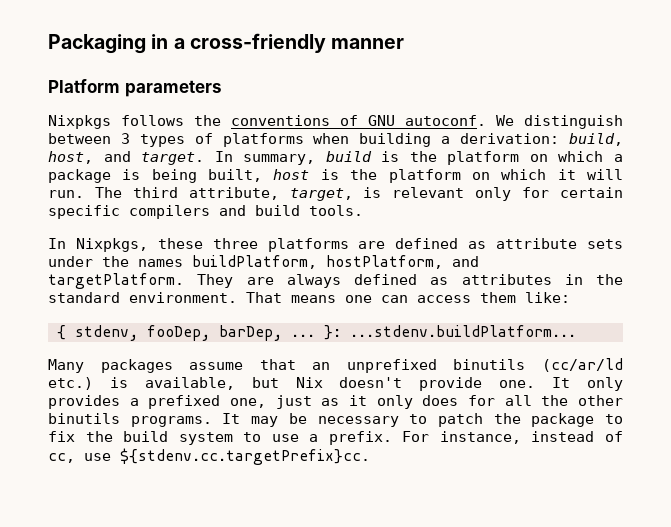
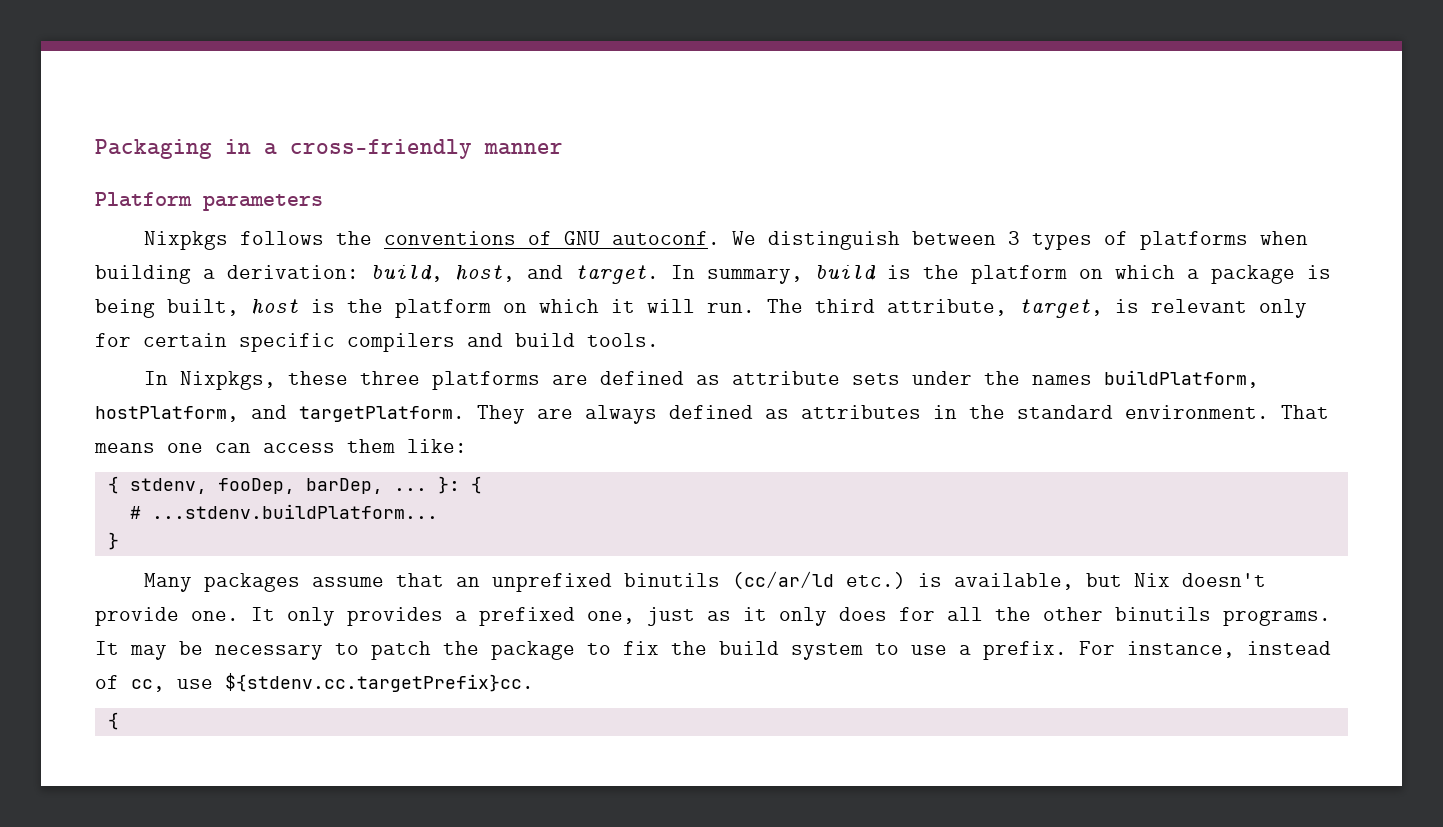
(341, 332) none -> [470,476,482,494] [129,506,141,519] { // #
(576, 331) none -> [107,532,119,550] // }
(370, 456) none -> [107,712,119,730] // {

